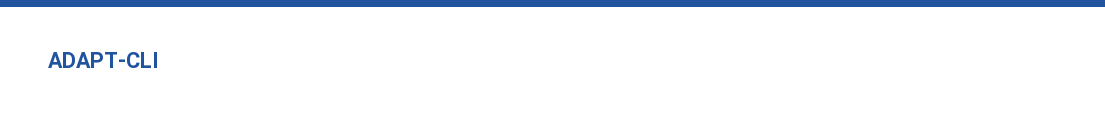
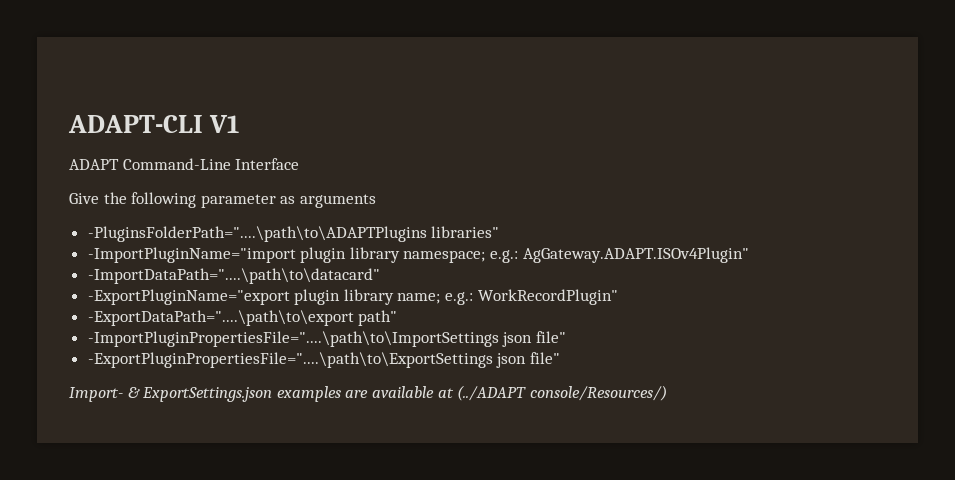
(159, 60) none -> [209,115,240,133] [69,158,300,170] [69,192,376,208] [87,226,500,242] [87,247,749,263] [87,268,380,284] [87,289,618,305] [87,310,398,326] [87,331,566,347] [87,352,560,368] [69,385,667,402] V1 // ADAPT Command-Line Interface // Give the following parameter as arguments // -PluginsFolderPath="....\path\to\ADAPTPlugins libraries" // -ImportPluginName="import plugin library namespace; e.g.: AgGateway.ADAPT.ISOv4Plugin" // -ImportDataPath="....\path\to\datacard" // -ExportPluginName="export plugin library name; e.g.: WorkRecordPlugin" // -ExportDataPath="....\path\to\export path" // -ImportPluginPropertiesFile="....\path\to\ImportSettings json file" // -ExportPluginPropertiesFile="....\path\to\ExportSettings json file" // Import- & ExportSettings.json examples are available at (../ADAPT console/Resources/)

